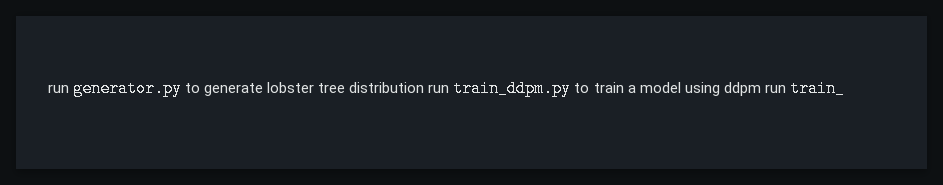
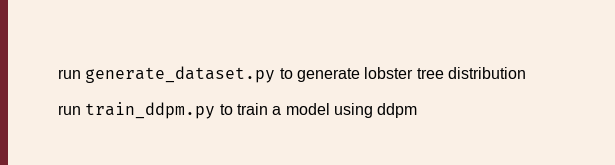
[48,80,183,97] run generator.py -> [58,66,276,83] run generate_dataset.py
(425, 87) none -> (526, 73) //
[764,80,845,97] run train_ -> (418, 110) none

